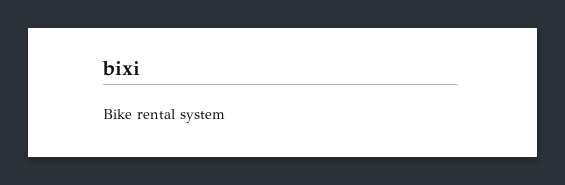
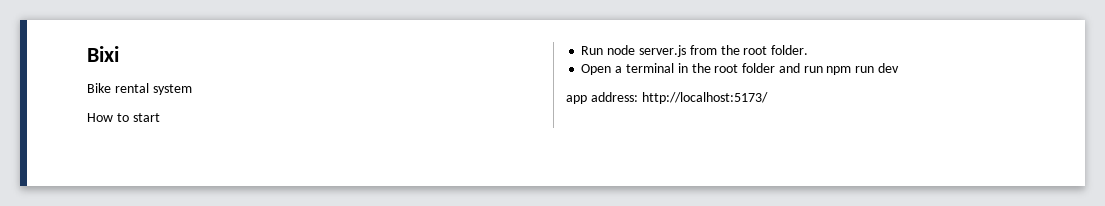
[102,61,140,76] bixi -> [87,46,119,62] Bixi
(225, 117) none -> [87,113,160,122] [581,45,809,57] [581,63,899,75] [566,92,768,104] // How to start // Run node server.js from the root folder. // Open a terminal in the root folder and run npm run dev // app address: http://localhost:5173/

